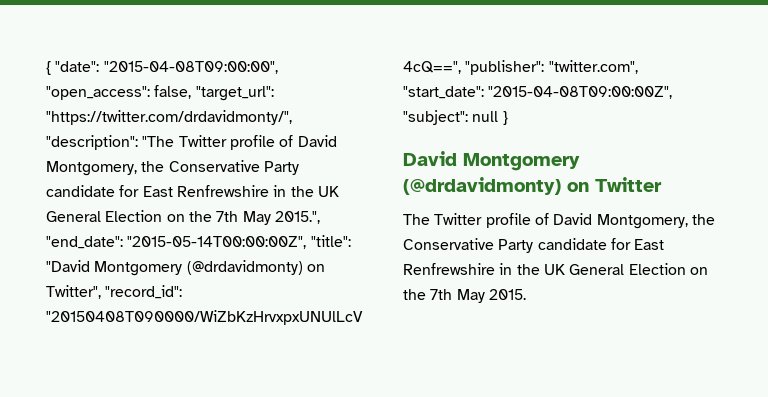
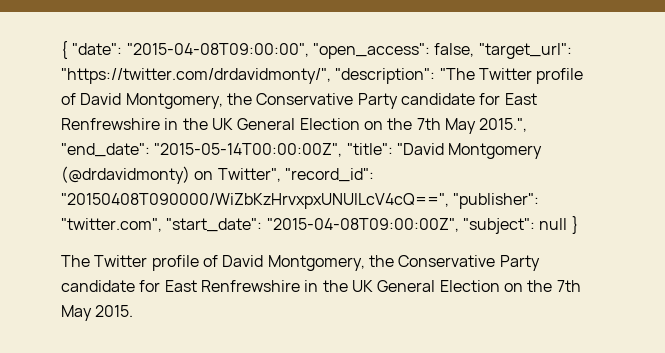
[403,151,580,171] [403,177,662,195] // David Montgomery (@drdavidmonty) on Twitter -> (579, 225) none

